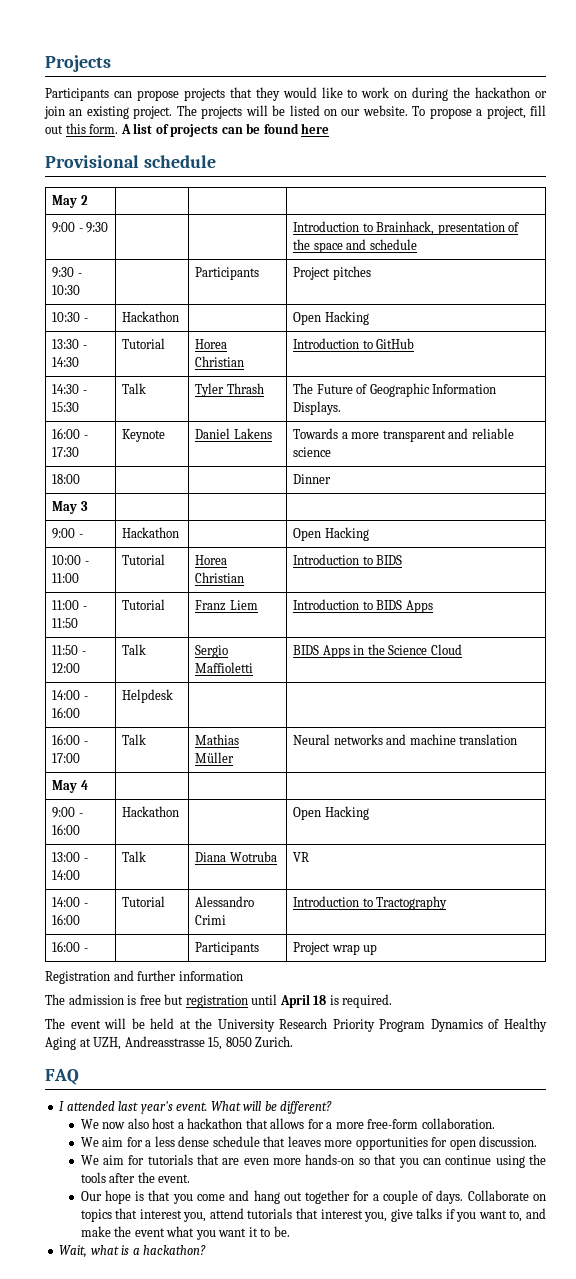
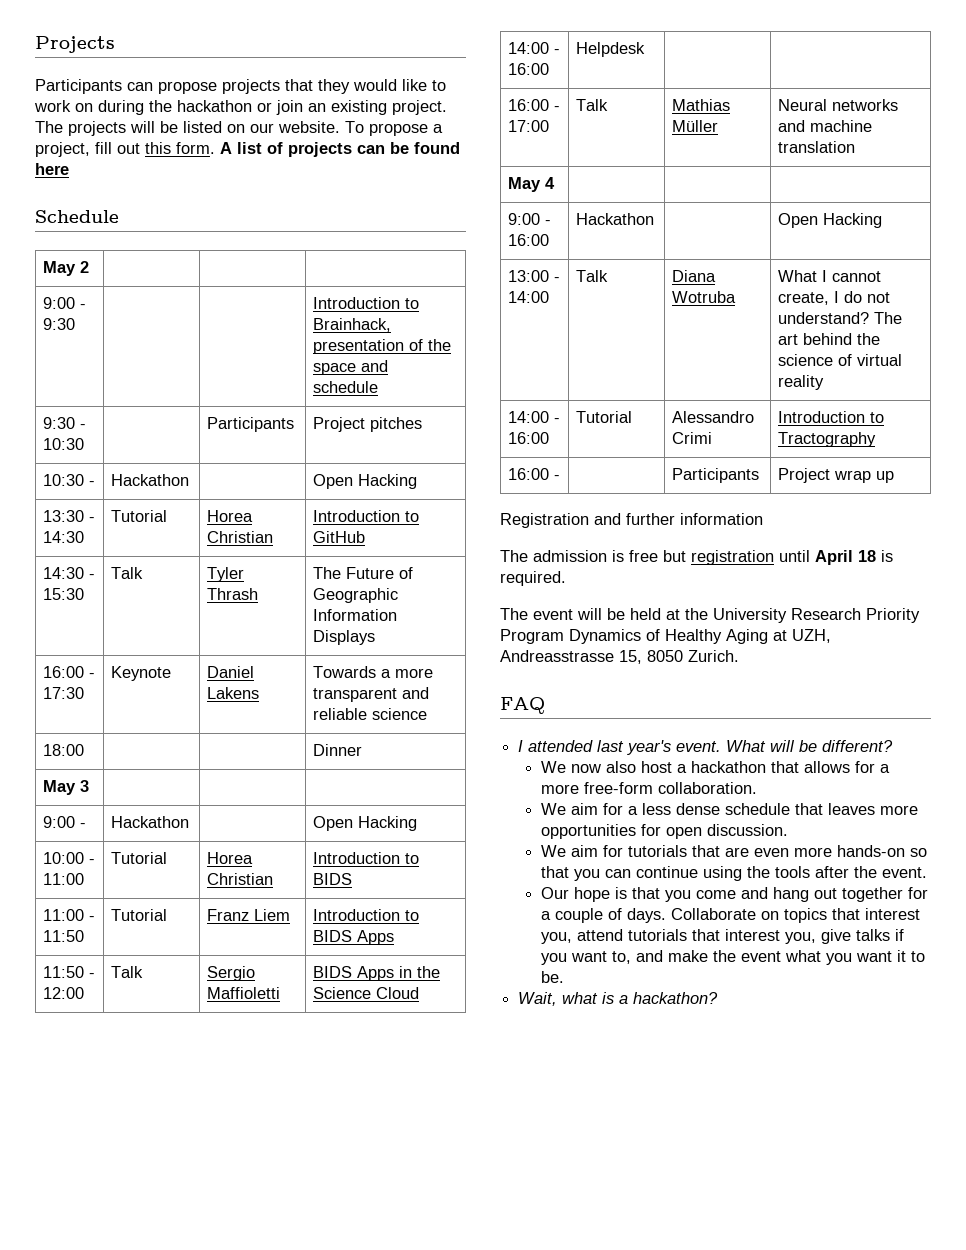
[45,155,216,168] Provisional schedule -> [35,210,119,223] Schedule
[293,401,342,415] Displays. -> [313,630,376,645] Displays
[293,852,310,862] VR -> [778,270,882,282] [778,291,891,305] [778,312,903,324] [778,333,881,345] [778,354,903,366] [778,375,825,390] What I cannot create, I do not understand? The art behind the science of virtual reality

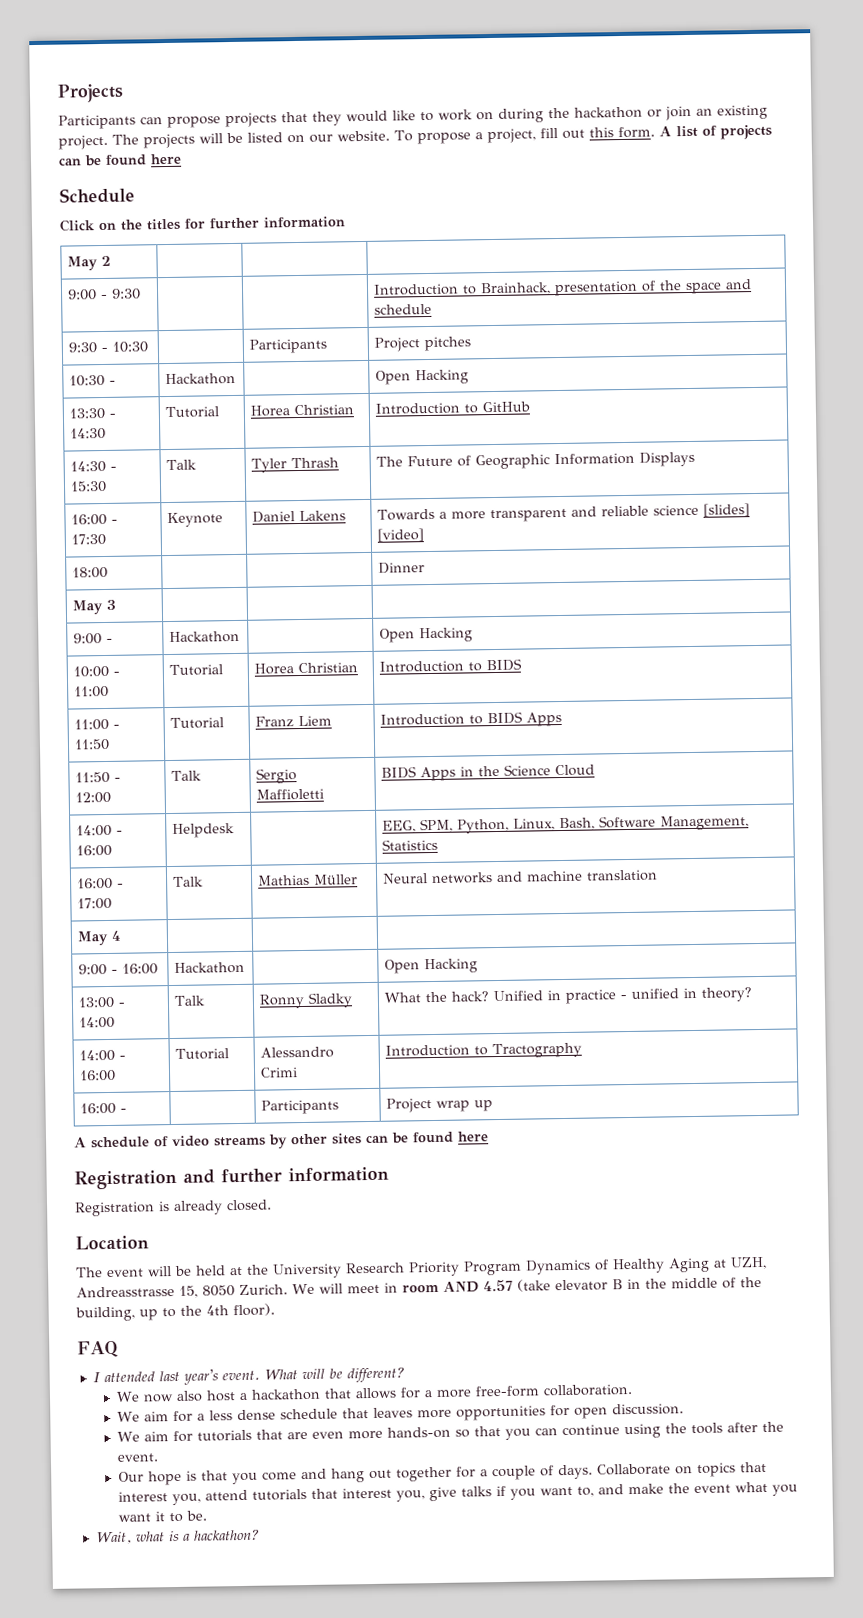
(119, 216) none -> [59,216,346,232] // Click on the titles for further information
(428, 714) none -> [703,503,751,517] [377,528,425,542] [slides] [video]
(646, 49) none -> [382,815,750,834] [382,838,439,851] EEG, SPM, Python, Linux, Bash, Software Management, Statistics
[672,270,717,282] [672,291,737,303] [778,270,882,282] [778,291,891,305] [778,312,903,324] [778,333,881,345] [778,354,903,366] [778,375,825,390] Diana Wotruba | What I cannot create, I do not understand? The art behind the science of virtual reality -> [259,992,354,1009] [384,987,753,1004] Ronny Sladky | What the hack? Unified in practice - unified in theory?
[500,513,763,528] [500,550,893,565] [500,571,566,586] Registration and further information // The admission is free but registration until April 18 is required. -> [74,1131,489,1149] [74,1166,389,1190] [75,1199,272,1217] [75,1235,149,1251] A schedule of video streams by other sites can be found here // Registration and further information // Registration is already closed. // Location
(739, 656) none -> [292,1276,762,1295] [75,1303,275,1322] We will meet in room AND 4.57 (take elevator B in the middle of the building, up to the 4th floor).

